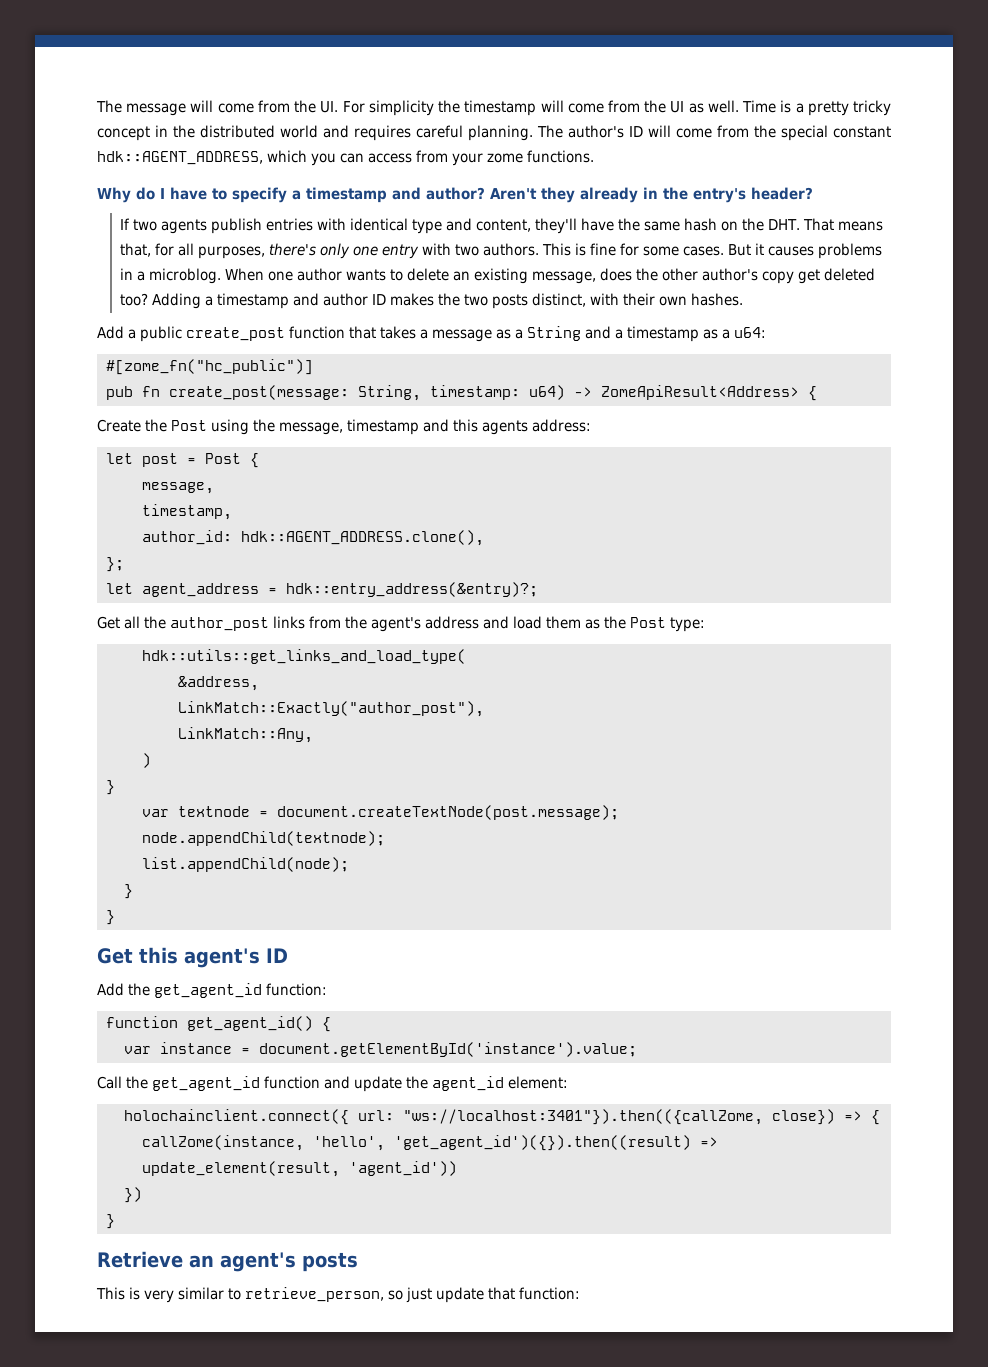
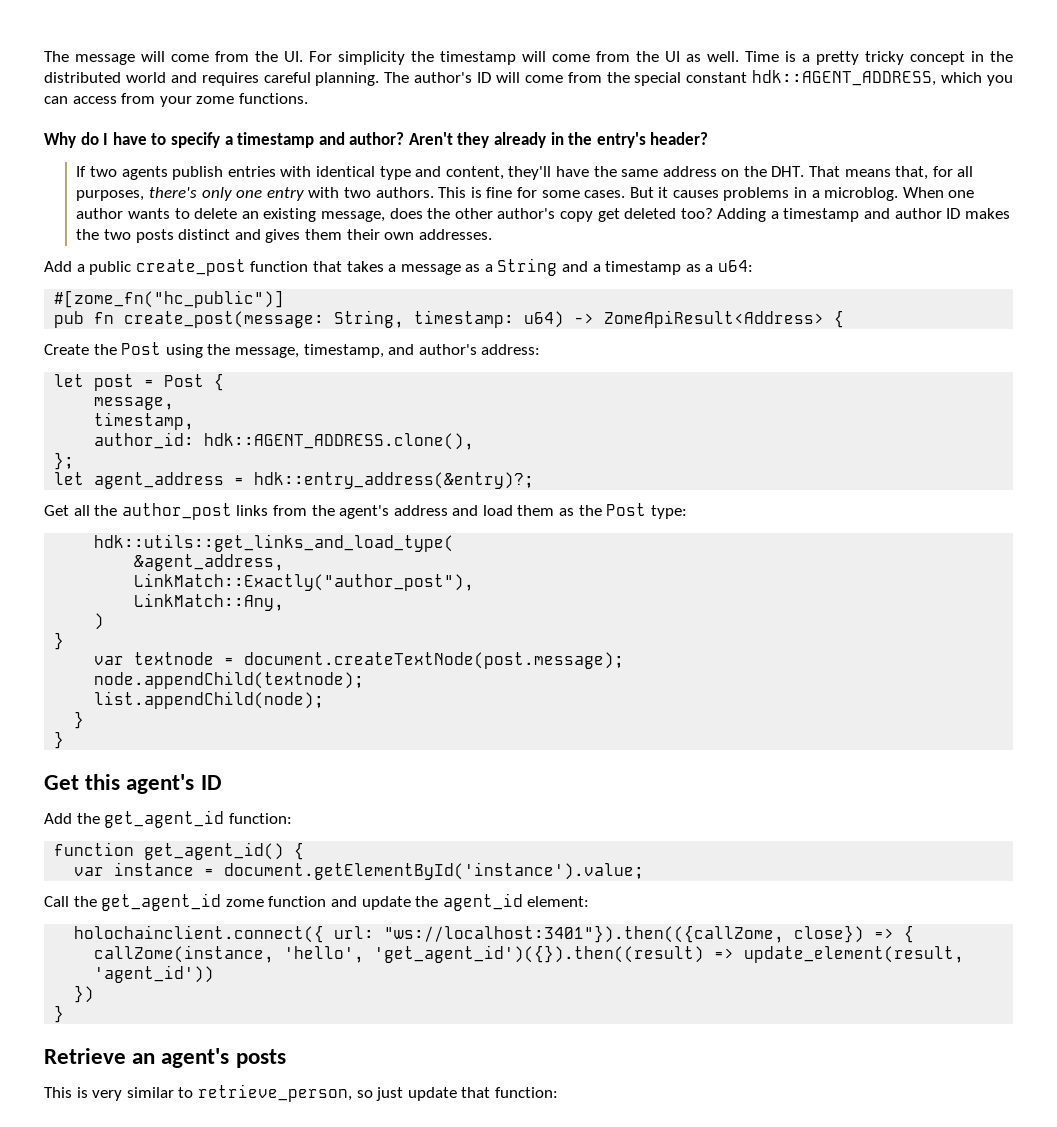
[683,218,717,231] hash -> [662,166,717,177] address
[531,293,619,307] distinct, with -> [178,229,342,243] distinct and gives them
[690,293,743,306] hashes. -> [418,229,492,240] addresses.
[347,419,528,435] timestamp and this agents -> [303,344,477,358] timestamp, and author's
[177,676,259,691] &address, -> [134,554,285,571] &agent_address,
(260, 1083) none -> [225,899,264,907] zome

